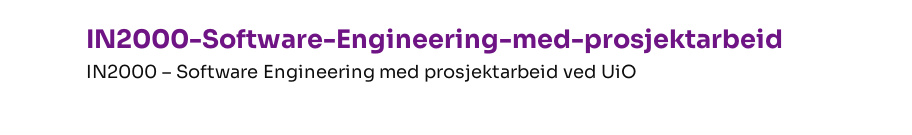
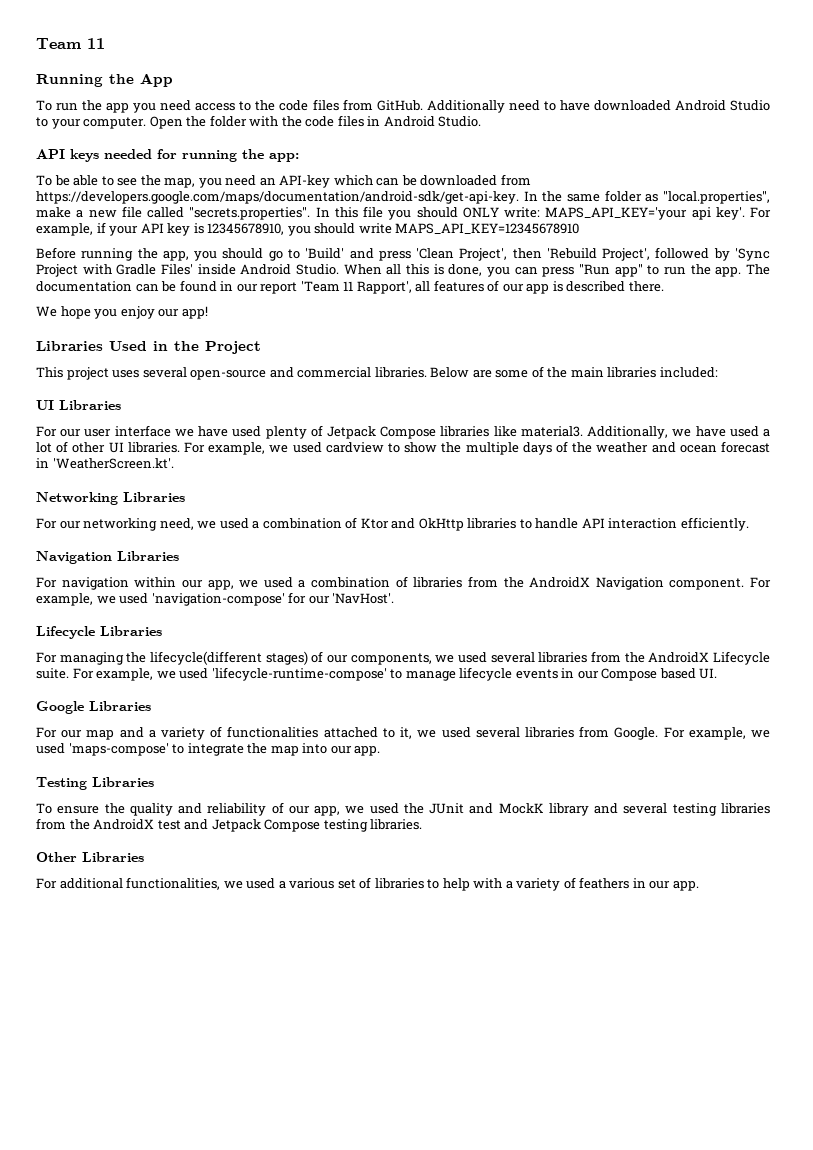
[86,28,783,54] [86,64,638,82] IN2000-Software-Engineering-med-prosjektarbeid // IN2000 – Software Engineering med prosjektarbeid ved UiO -> [36,38,105,49] [36,73,173,87] [36,99,770,113] [36,115,482,129] [36,149,299,162] [36,174,531,188] [36,190,770,204] [36,206,771,220] [36,222,580,236] [36,247,771,261] [36,264,770,277] [36,280,664,294] [36,306,208,319] [36,341,261,354] [36,366,718,380] [36,400,121,410] [36,425,770,439] [36,441,771,455] [36,458,174,469] [36,492,185,505] [36,517,749,531] [36,551,179,564] [36,576,771,590] [36,592,395,606] [36,626,162,639] [36,651,770,665] [36,667,718,681] [36,701,151,714] [36,726,771,740] [36,743,381,756] [36,777,154,790] [36,802,770,816] [36,818,423,832] [36,852,144,862] [36,877,699,891] Team 11 // Running the App // To run the app you need access to the code files from GitHub. Additionally need to have downloaded Android Studio to your computer. Open the folder with the code files in Android Studio. // API keys needed for running the app: // To be able to see the map, you need an API-key which can be downloaded from https://developers.google.com/maps/documentation/android-sdk/get-api-key. In the same folder as "local.properties", make a new file called "secrets.properties". In this file you should ONLY write: MAPS_API_KEY='your api key'. For example, if your API key is 12345678910, you should write MAPS_API_KEY=12345678910 // Before running the app, you should go to 'Build' and press 'Clean Project', then 'Rebuild Project', followed by 'Sync Project with Gradle Files' inside Android Studio. When all this is done, you can press "Run app" to run the app. The documentation can be found in our report 'Team 11 Rapport', all features of our app is described there. // We hope you enjoy our app! // Libraries Used in the Project // This project uses several open-source and commercial libraries. Below are some of the main libraries included: // UI Libraries // For our user interface we have used plenty of Jetpack Compose libraries like material3. Additionally, we have used a lot of other UI libraries. For example, we used cardview to show the multiple days of the weather and ocean forecast in 'WeatherScreen.kt'. // Networking Libraries // For our networking need, we used a combination of Ktor and OkHttp libraries to handle API interaction efficiently. // Navigation Libraries // For navigation within our app, we used a combination of libraries from the AndroidX Navigation component. For example, we used 'navigation-compose' for our 'NavHost'. // Lifecycle Libraries // For managing the lifecycle(different stages) of our components, we used several libraries from the AndroidX Lifecycle suite. For example, we used 'lifecycle-runtime-compose' to manage lifecycle events in our Compose based UI. // Google Libraries // For our map and a variety of functionalities attached to it, we used several libraries from Google. For example, we used 'maps-compose' to integrate the map into our app. // Testing Libraries // To ensure the quality and reliability of our app, we used the JUnit and MockK library and several testing libraries from the AndroidX test and Jetpack Compose testing libraries. // Other Libraries // For additional functionalities, we used a various set of libraries to help with a variety of feathers in our app.

